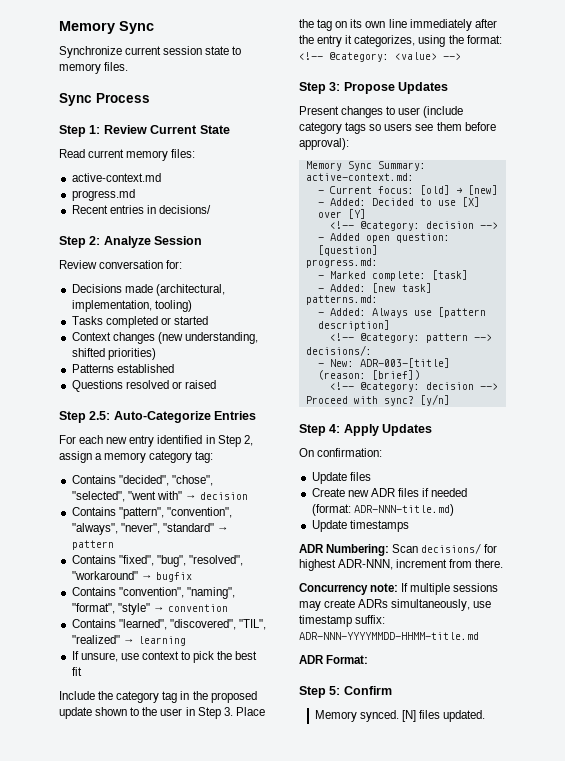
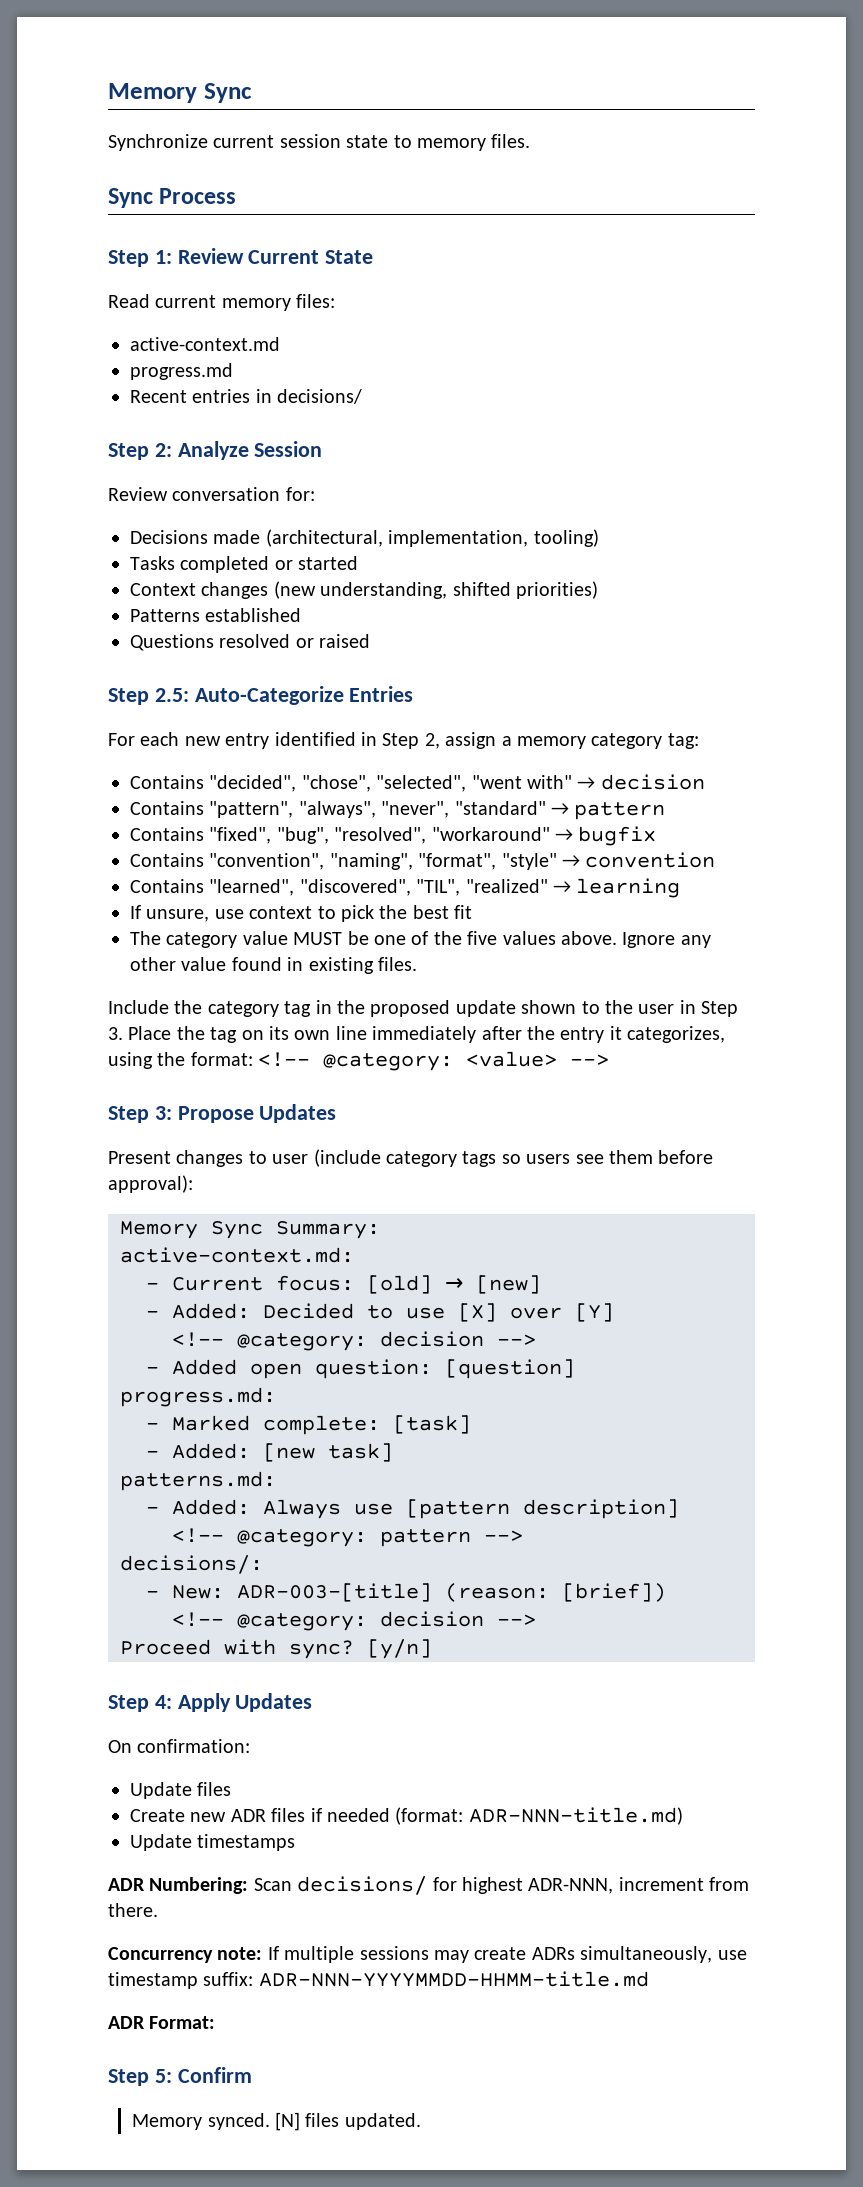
[166,507,232,518] "convention", -> (294, 809) none
(82, 671) none -> [130,931,711,948] [130,957,417,974] // The category value MUST be one of the five values above. Ignore any other value found in existing files.

